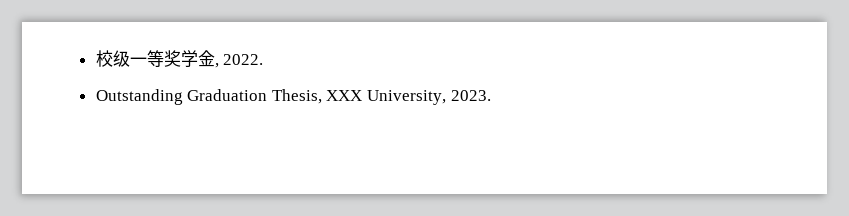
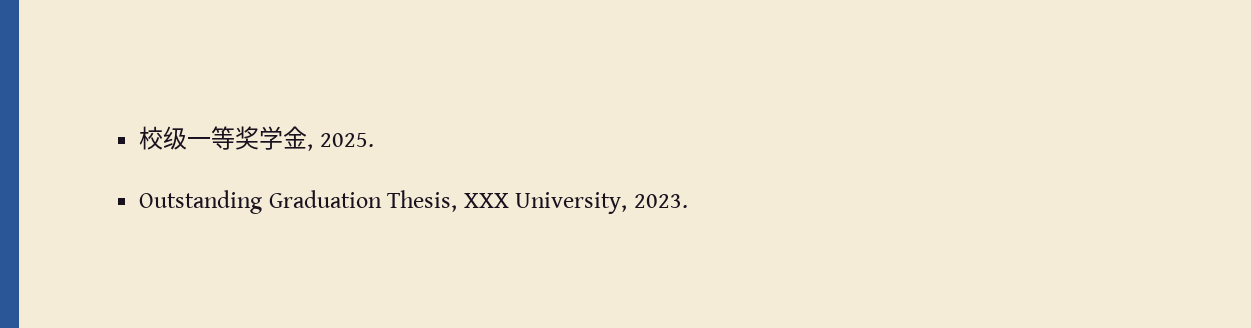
[223,54,264,65] 2022. -> [319,133,374,147] 2025.

